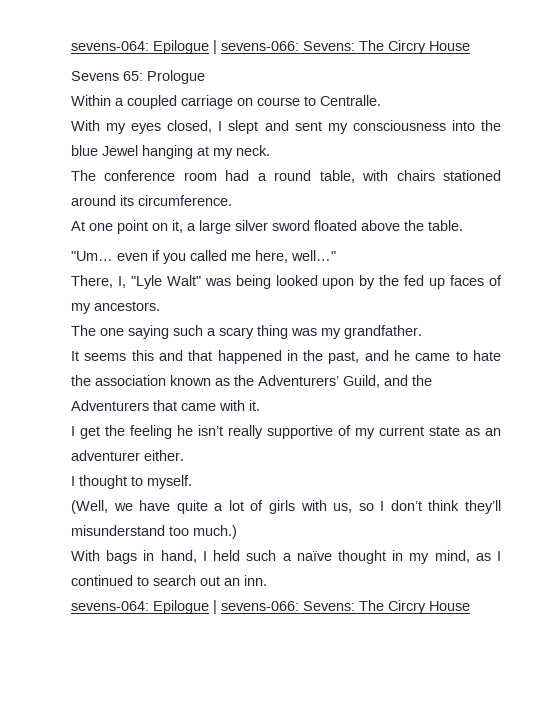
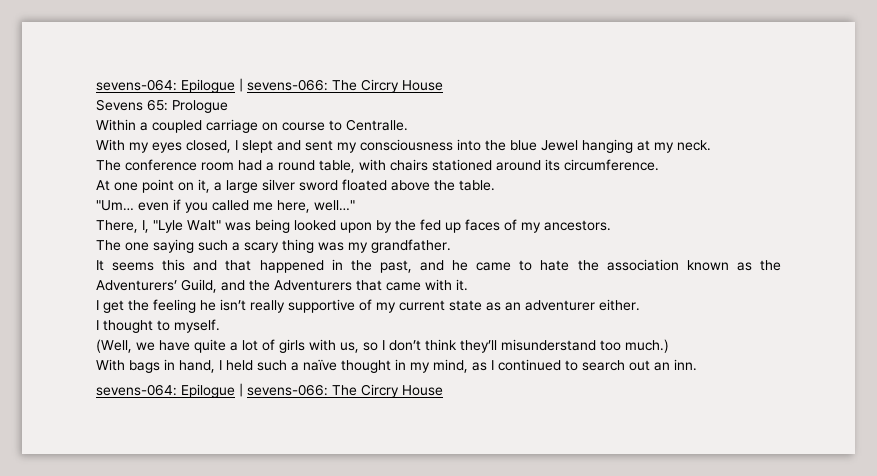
[71,40,355,54] sevens-064: Epilogue | sevens-066: Sevens: -> [96,78,328,93] sevens-064: Epilogue | sevens-066:
[303,601,355,611] Sevens: -> (328, 390) none

